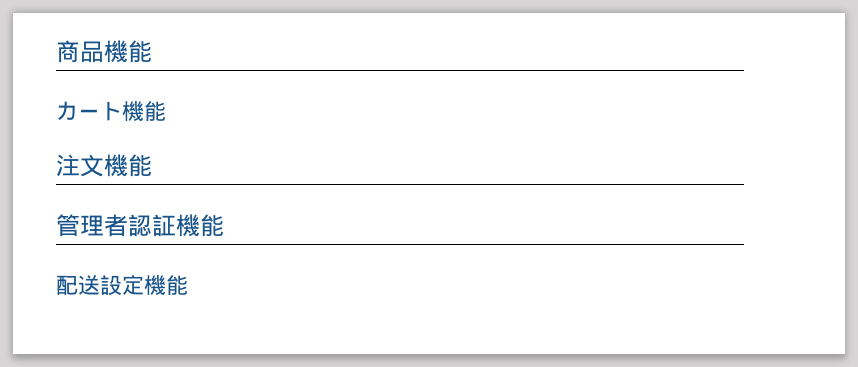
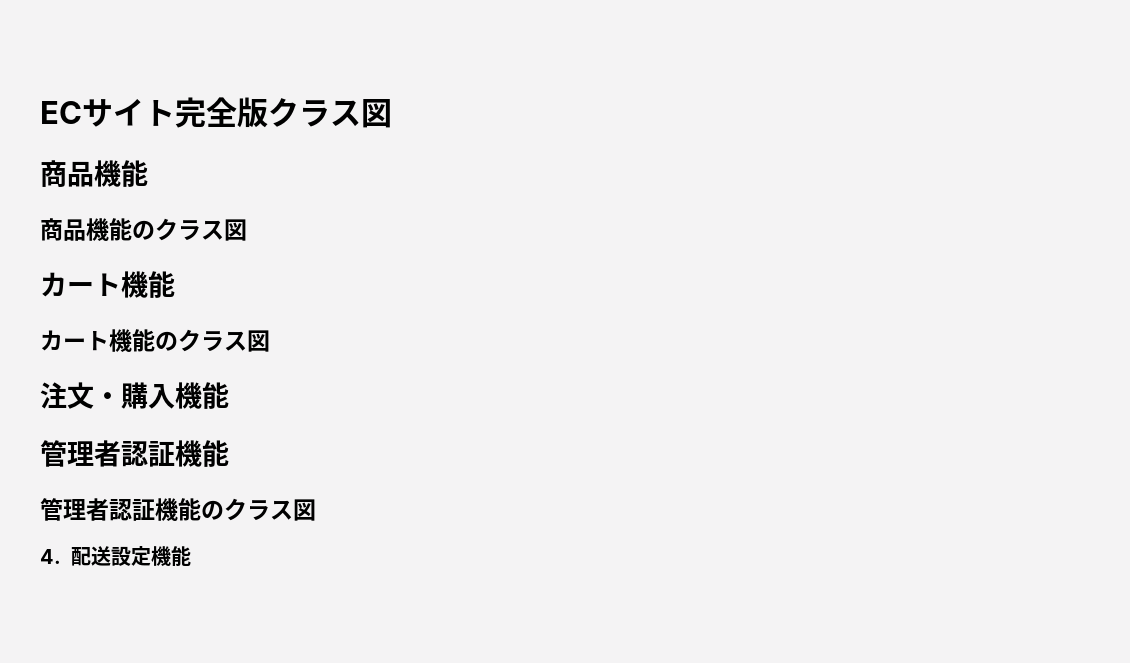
[56,40,104,63] 商品 -> [40,97,392,128] [40,160,148,187] [40,218,247,241] [40,272,121,297] ECサイト完全版クラス図 // 商品機能 // 商品機能のクラス図 // カート
(166, 111) none -> [155,329,270,352] のクラス図
(104, 165) none -> [94,382,175,409] ・購入
(224, 225) none -> [40,498,316,521] [40,549,61,564] 管理者認証機能のクラス図 // 4.

